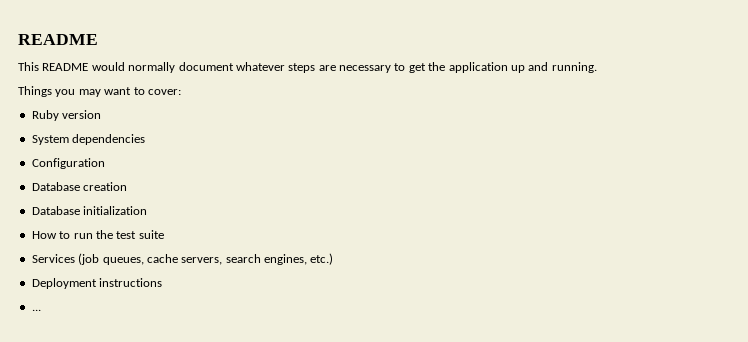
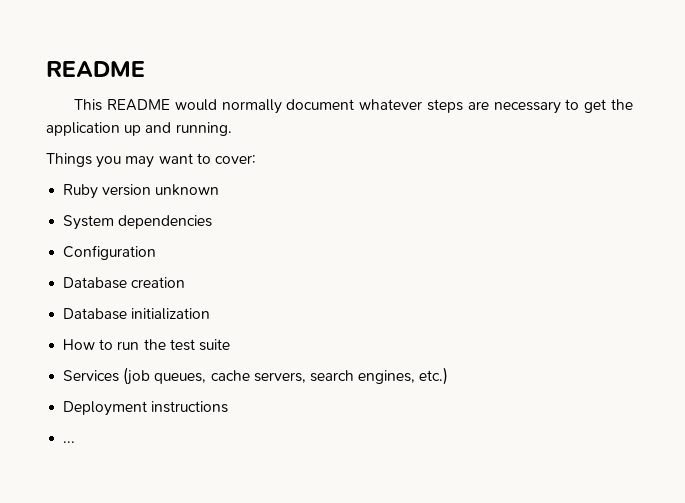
(102, 114) none -> [155,184,220,196] unknown

